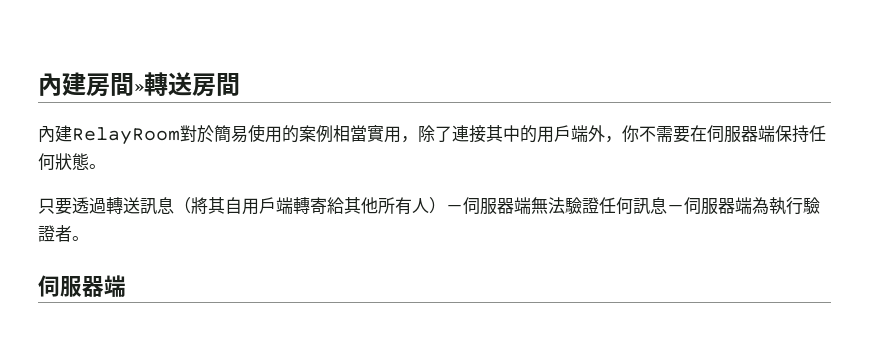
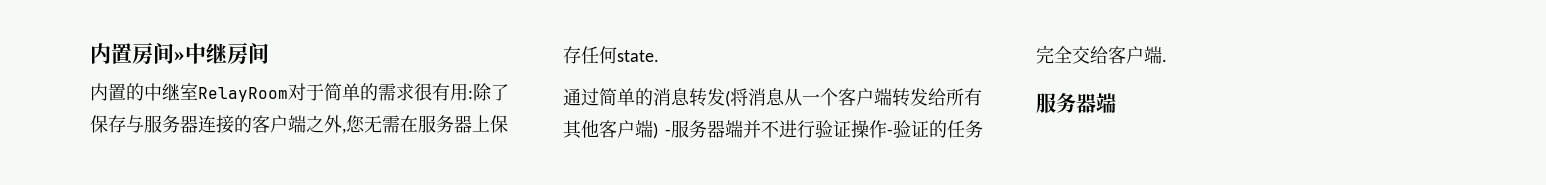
[38,72,240,97] [38,124,826,145] [38,153,106,170] [38,197,820,215] [38,225,89,242] [38,275,82,297] 內建房間»轉送房間 // 內建RelayRoom對於簡易使用的案例相當實用，除了連接其中的用戶端外，你不需要在伺服器端保持任何狀態。 // 只要透過轉送訊息（將其自用戶端轉寄給其他所有人）－伺服器端無法驗證任何訊息－伺服器端為執行驗證者。 // 伺服 -> [90,42,269,65] [90,83,509,102] [90,115,508,134] [563,46,659,64] [563,88,982,107] [563,120,983,139] [1036,45,1167,64] [1036,93,1076,113] 内置房间»中继房间 // 内置的中继室RelayRoom对于简单的需求很有用:除了保存与服务器连接的客户端之外,您无需在服务器上保存任何state. // 通过简单的消息转发(将消息从一个客户端转发给所有其他客户端) -服务器端并不进行验证操作-验证的任务完全交给客户端. // 服务

